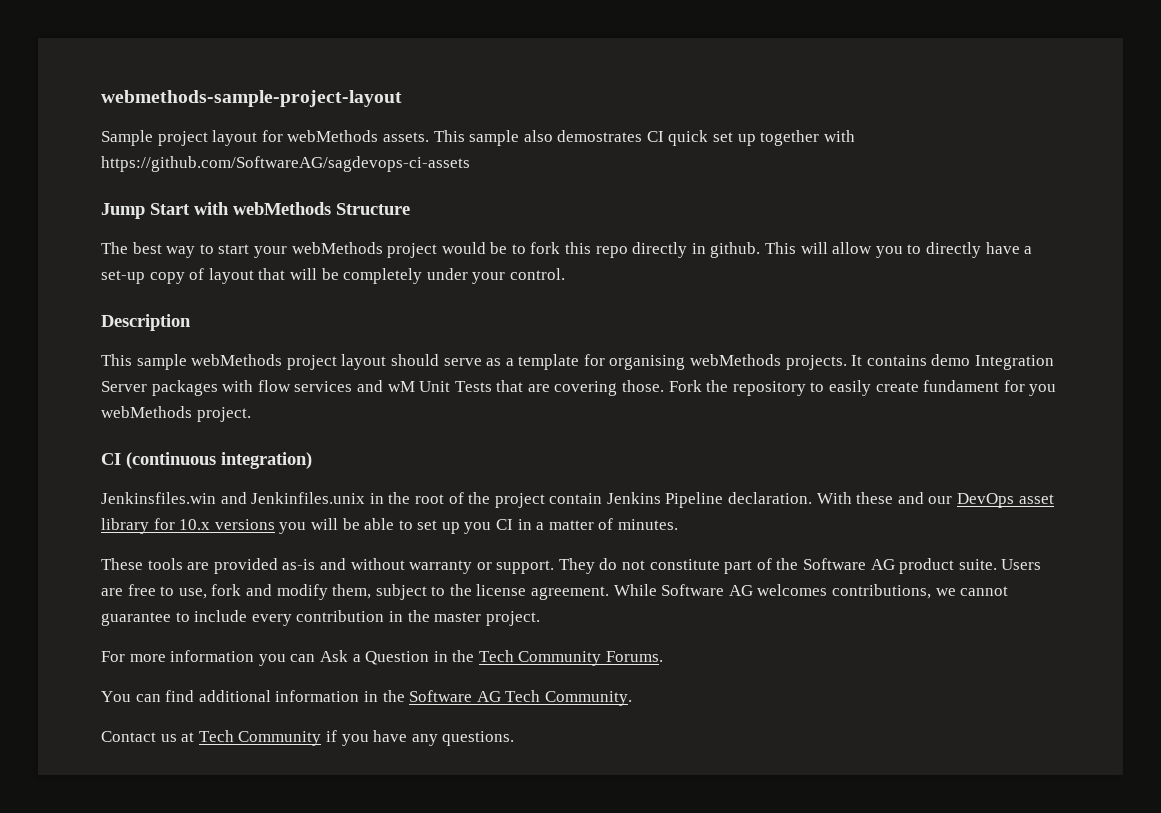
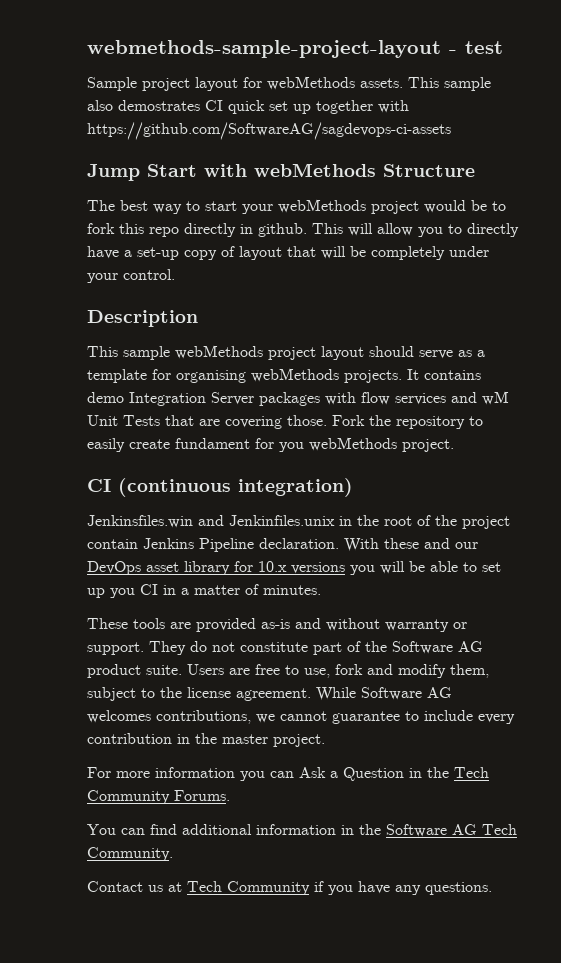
(402, 98) none -> [449,41,503,54] - test

